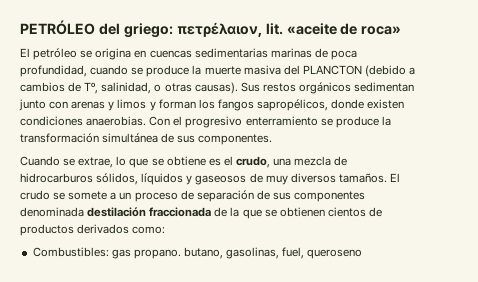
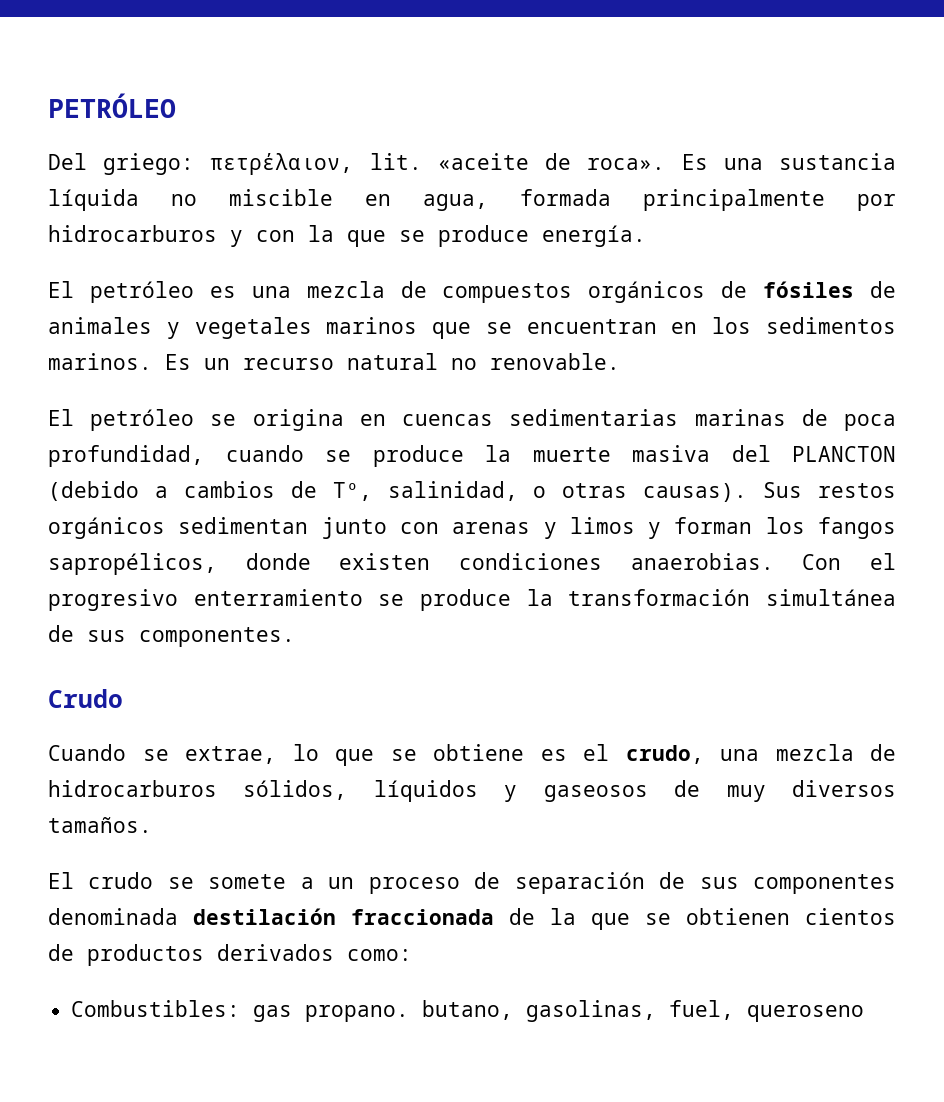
[98,23,120,35] del -> [48,153,87,170] // Del
[361,26,402,35] roca» -> [587,153,896,170] [48,189,896,211] [48,225,646,247] [48,281,896,303] [48,317,897,339] [48,353,620,370] roca». Es una sustancia líquida no miscible en agua, formada principalmente por hidrocarburos y con la que se produce energía. // El petróleo es una mezcla de compuestos orgánicos de fósiles de animales y vegetales marinos que se encuentran en los sedimentos marinos. Es un recurso natural no renovable.
(273, 139) none -> [48,689,123,708] // Crudo
(387, 178) none -> (152, 825) //

